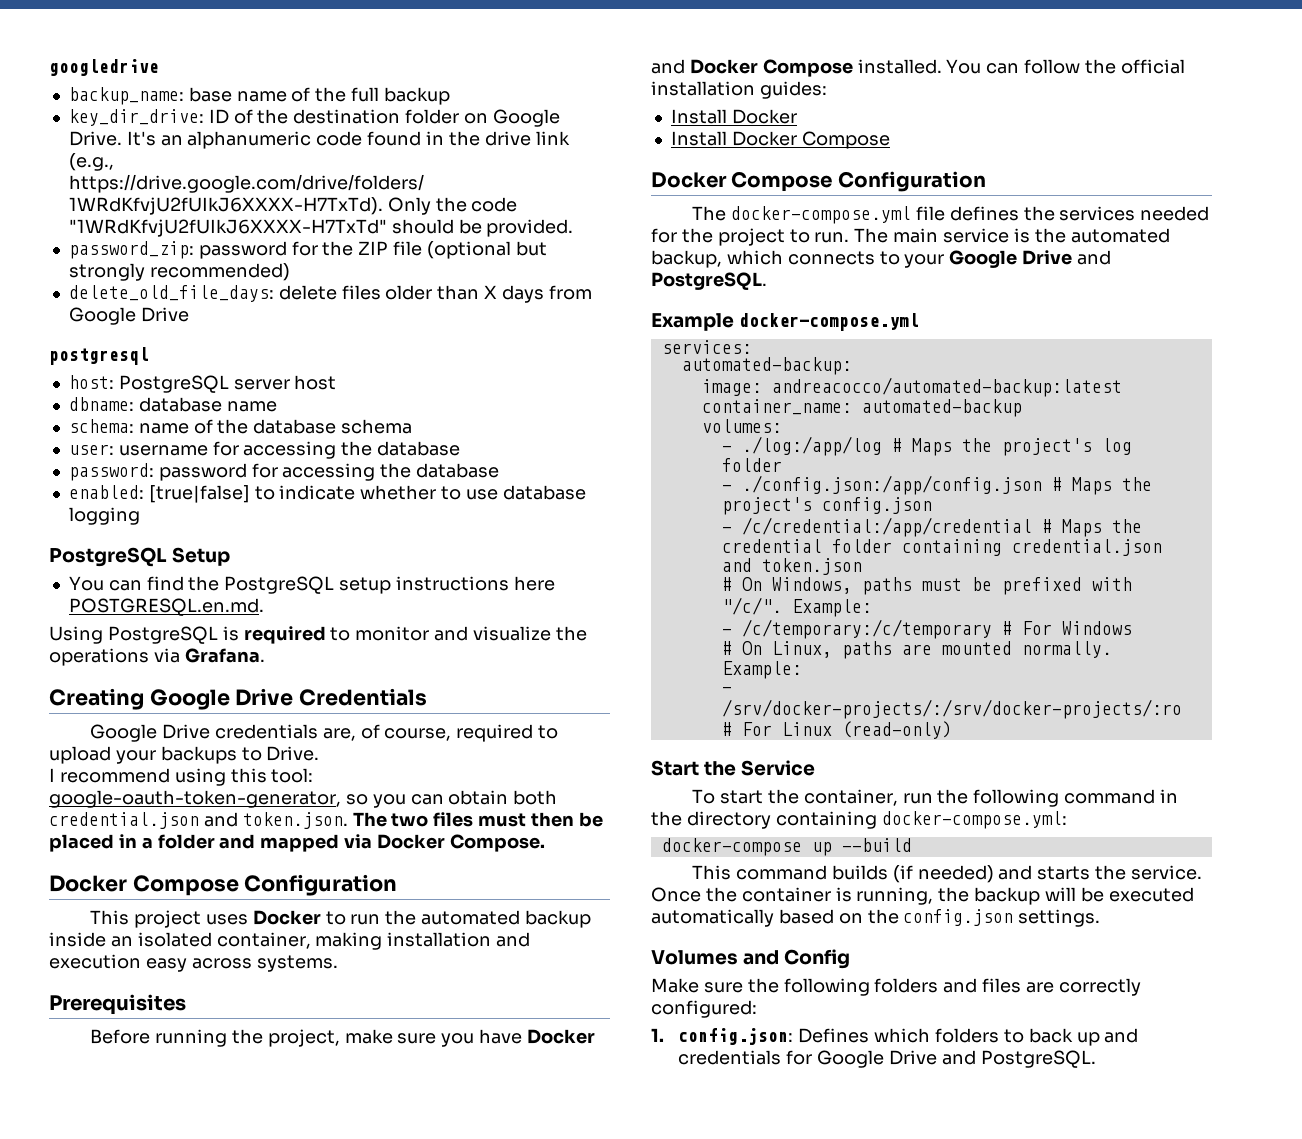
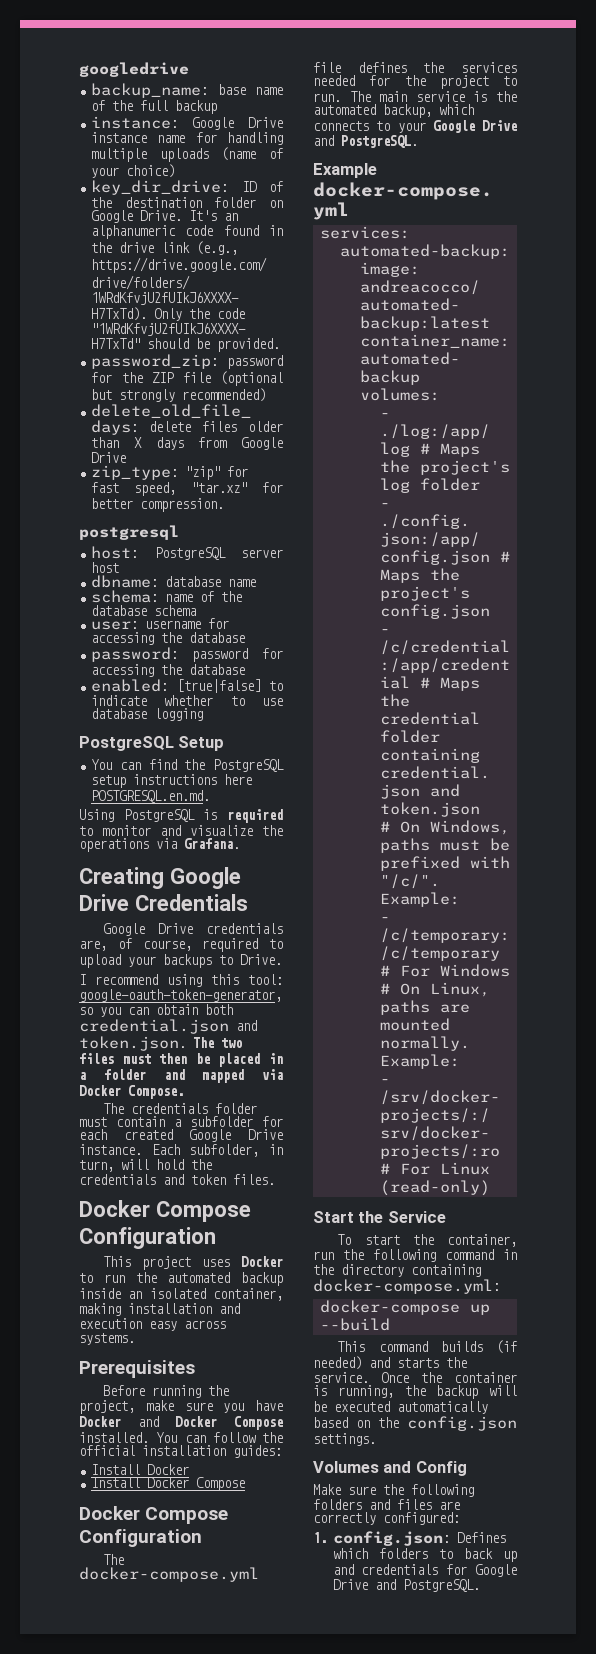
(450, 96) none -> [91,116,283,130] [91,132,283,145] [91,147,283,162] [91,164,176,178] // instance: Google Drive instance name for handling multiple uploads (name of your choice)
(189, 314) none -> [91,465,249,480] [91,482,283,496] [91,498,225,512] // zip_type: "zip" for fast speed, "tar.xz" for better compression.
(545, 843) none -> [103,1103,258,1114] [79,1116,283,1127] [79,1129,283,1142] [79,1144,283,1157] [79,1159,212,1172] [79,1174,275,1185] // The credentials folder must contain a subfolder for each created Google Drive instance. Each subfolder, in turn, will hold the credentials and token files.

